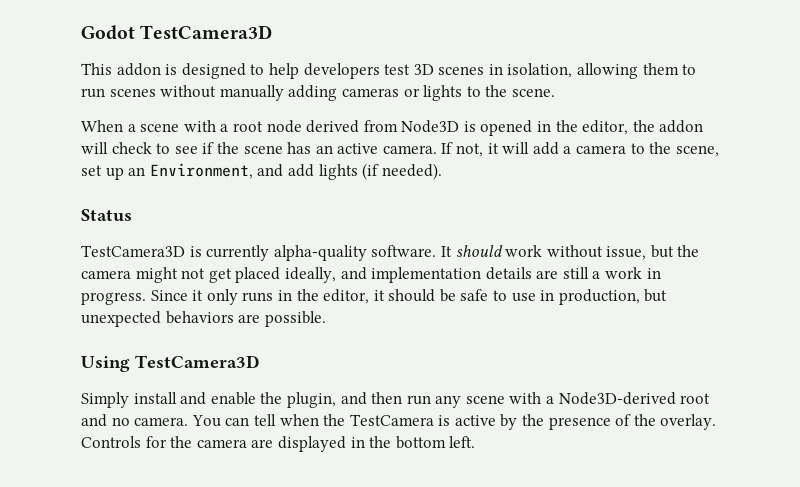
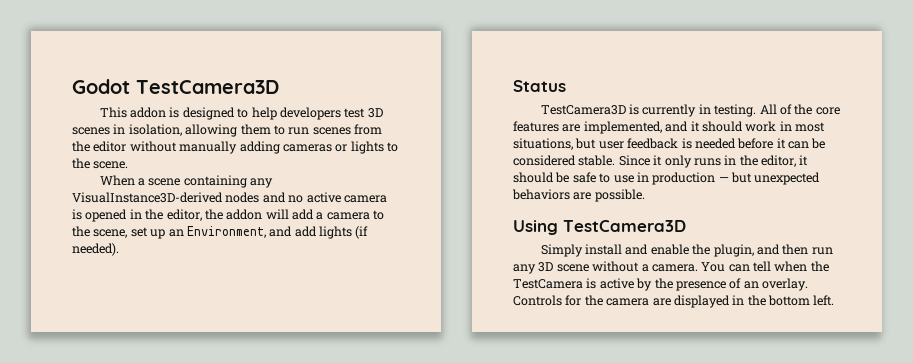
(156, 92) none -> [354,124,382,135] [72,141,127,152] from the editor
[183,120,460,133] with a root node derived from Node3D -> [183,175,274,188] [72,192,387,203] containing any VisualInstance3D-derived nodes and no active camera
[111,142,530,157] check to see if the scene has an active camera. If not, it will -> (289, 214) none
[273,245,700,261] [81,267,661,283] [81,292,146,305] alpha-quality software. It should work without issue, but the camera might not get placed ideally, and implementation details are still a work in progress. -> [698,104,840,117] [513,121,825,134] [513,138,826,150] [513,155,616,166] in testing. All of the core features are implemented, and it should work in most situations, but user feedback is needed before it can be considered stable.
[558,289,640,305] production, -> [652,172,729,185] production —
[465,392,711,405] [81,414,130,427] scene with a Node3D-derived root and no -> [538,261,649,272] 3D scene without a
[633,414,656,426] the -> [743,281,759,289] an

